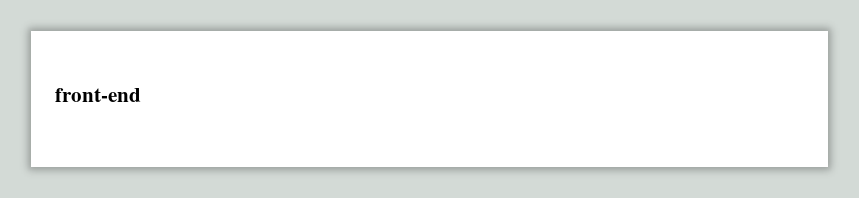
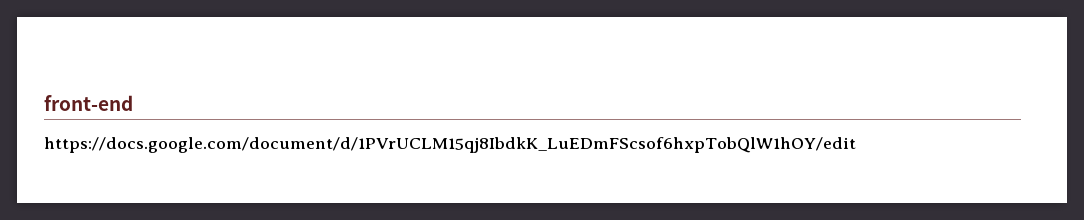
(141, 95) none -> [44,137,856,153] // https://docs.google.com/document/d/1PVrUCLM15qj8IbdkK_LuEDmFScsof6hxpTobQlW1hOY/edit

